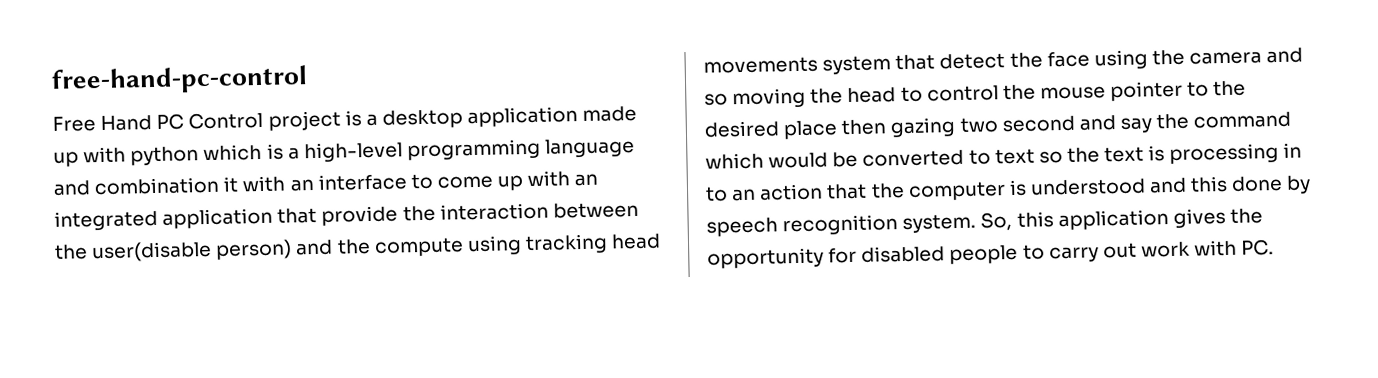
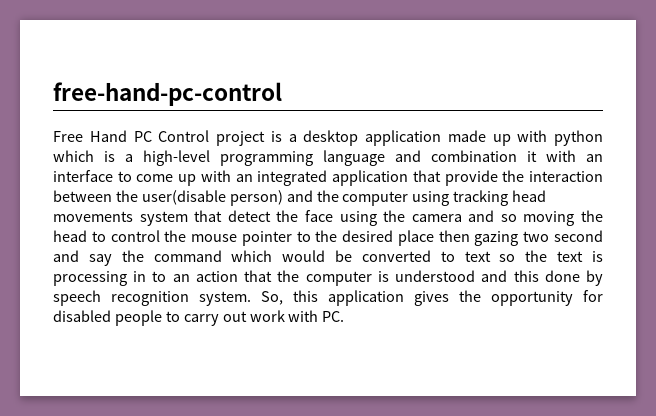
[373,237,464,257] compute -> [342,191,409,206] computer

